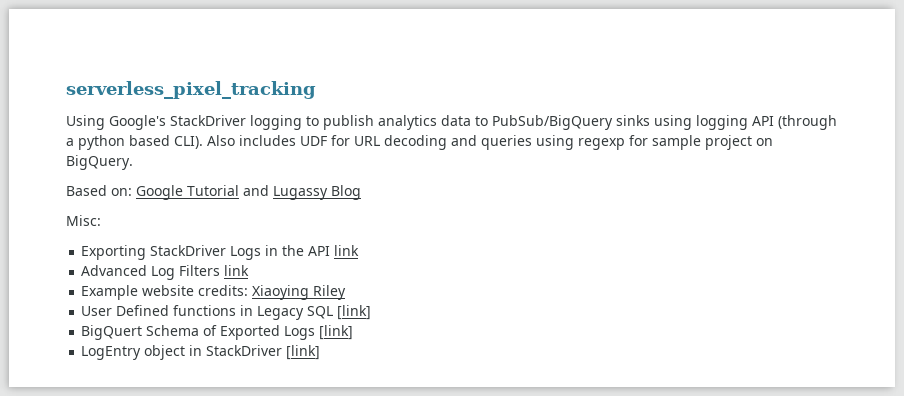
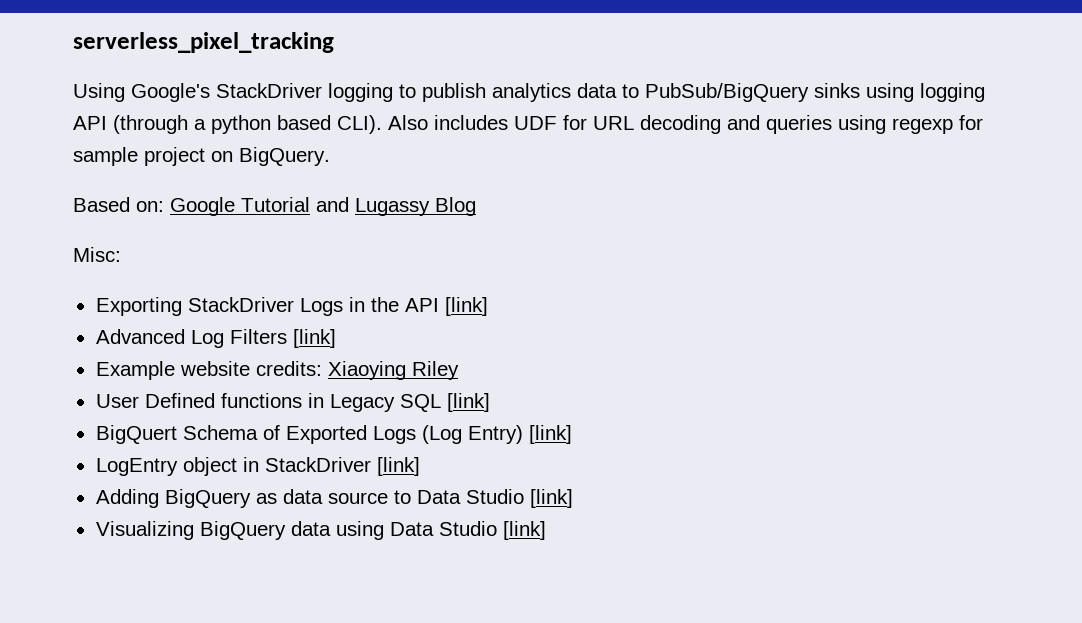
[334,245,360,256] link -> [444,297,488,316] [link]
[224,265,250,276] link -> [292,329,336,348] [link]
(316, 333) none -> [421,425,523,444] (Log Entry)
(321, 352) none -> [95,489,573,508] [95,521,546,540] // Adding BigQuery as data source to Data Studio [link] // Visualizing BigQuery data using Data Studio [link]

